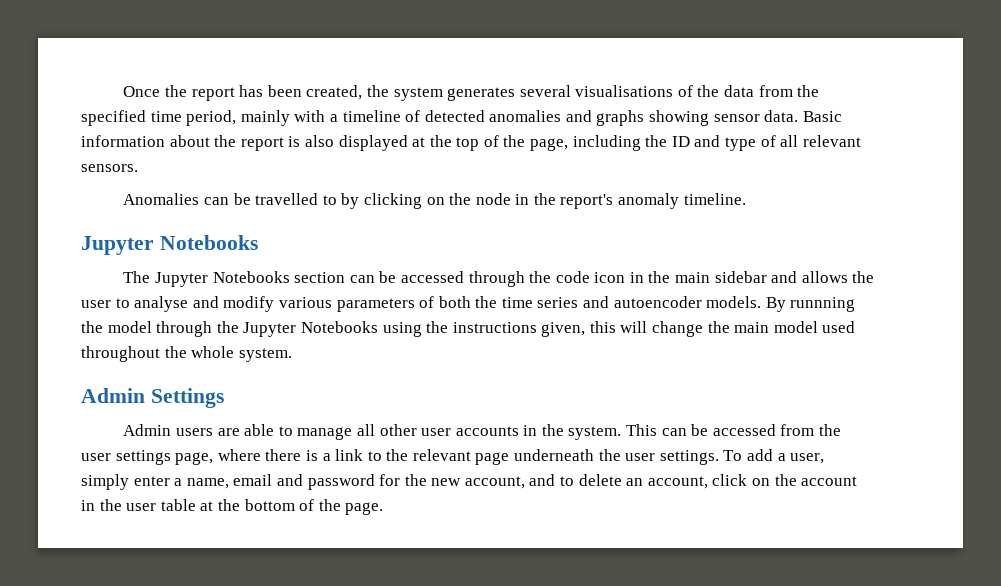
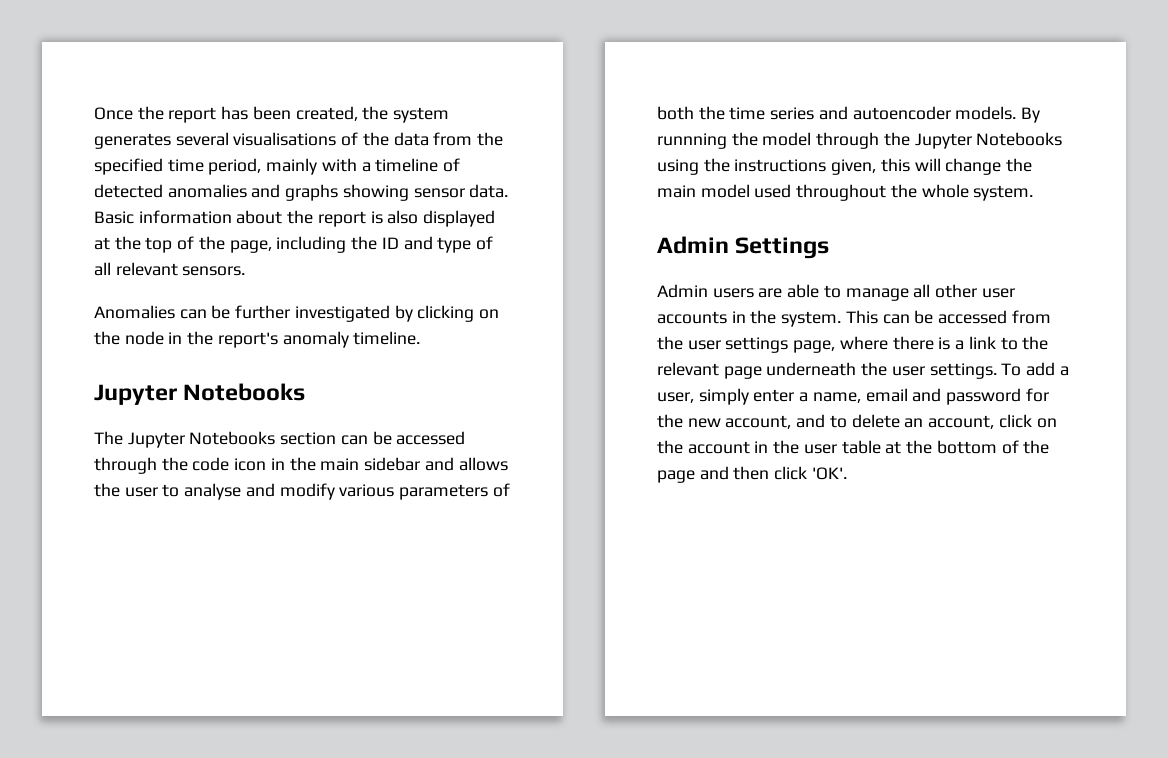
[255,193,337,205] travelled to -> [235,305,390,322] further investigated
[345,502,384,515] page. -> [657,466,847,483] page and then click 'OK'.

